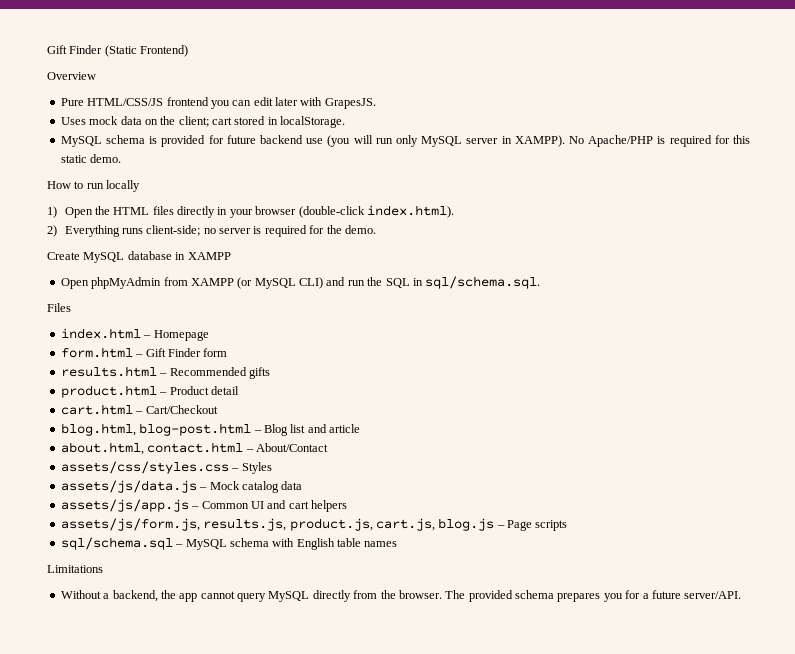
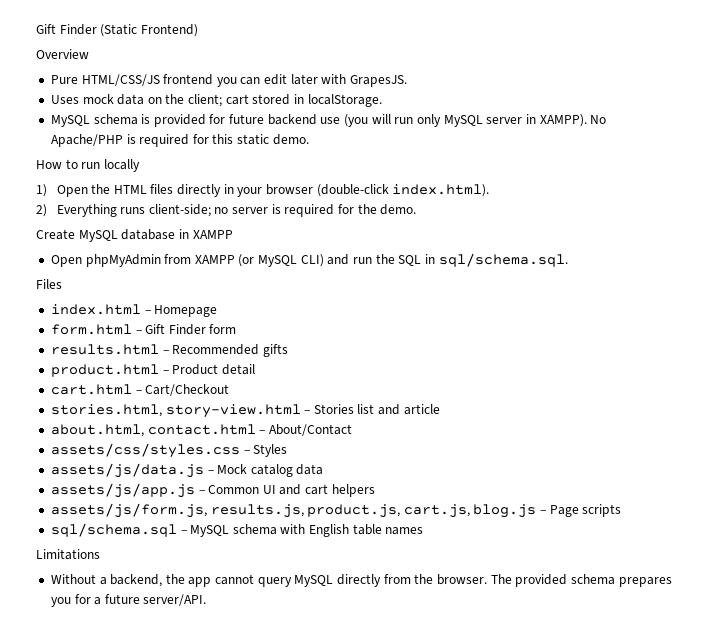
[60,423,288,436] blog.html, blog-post.html – Blog -> [50,404,354,418] stories.html, story-view.html – Stories

